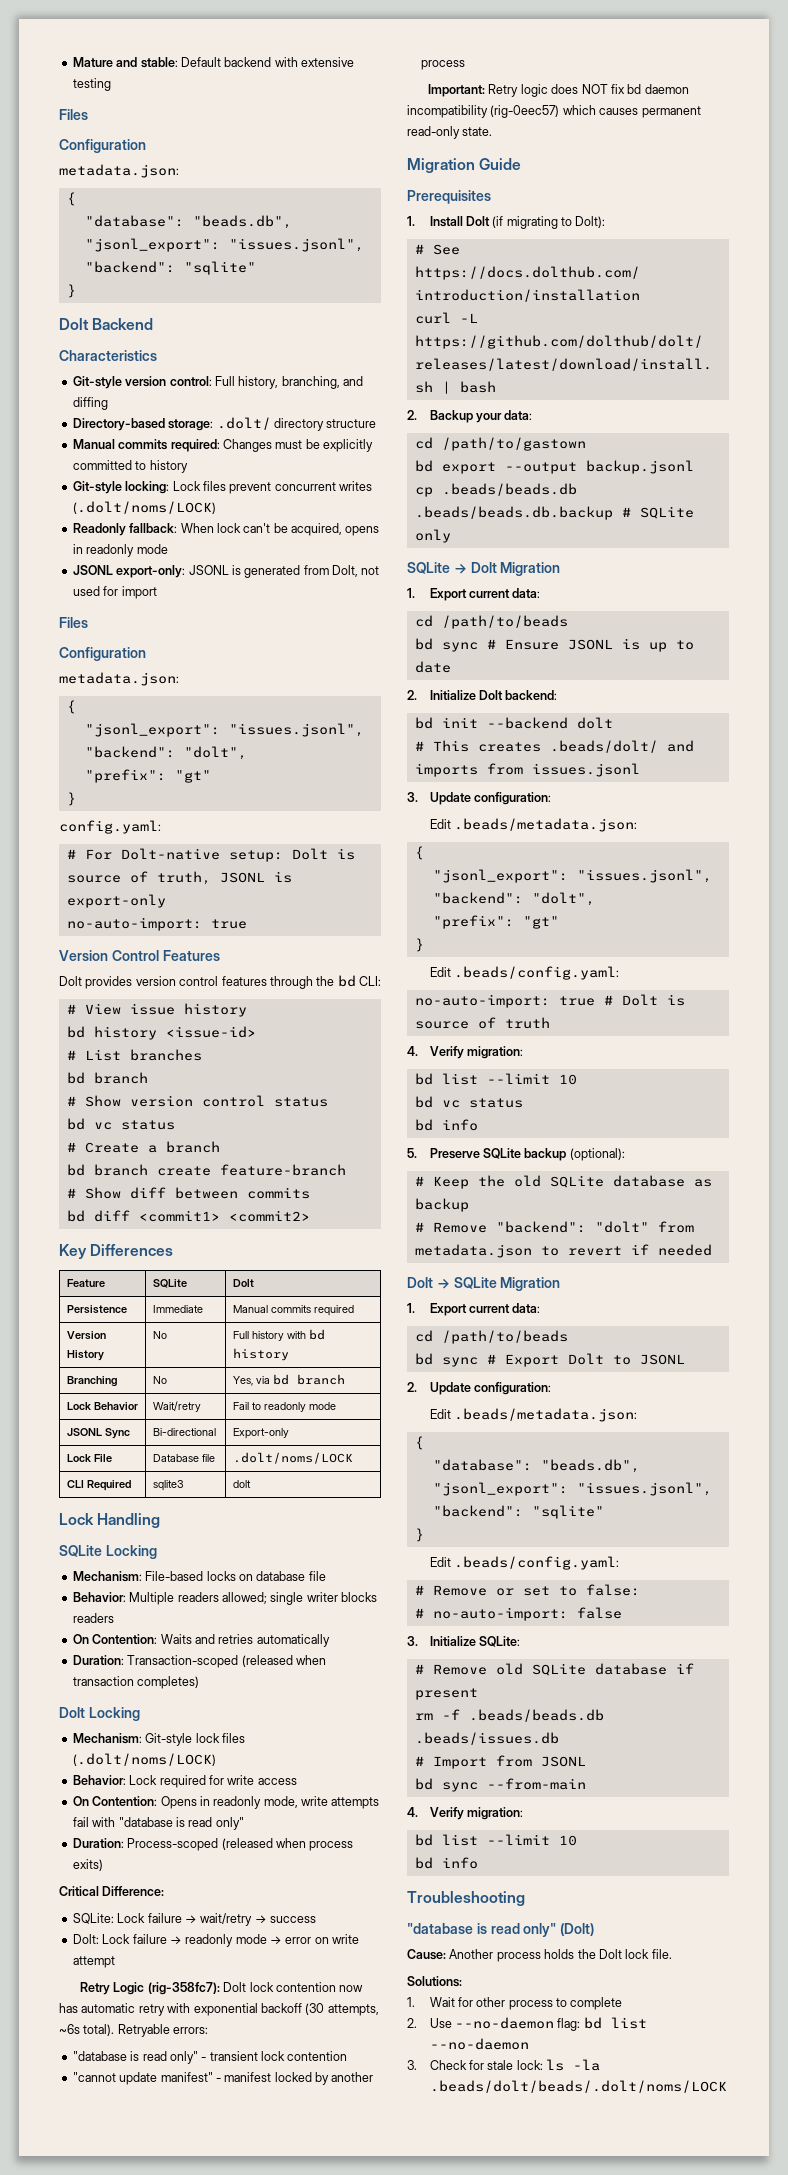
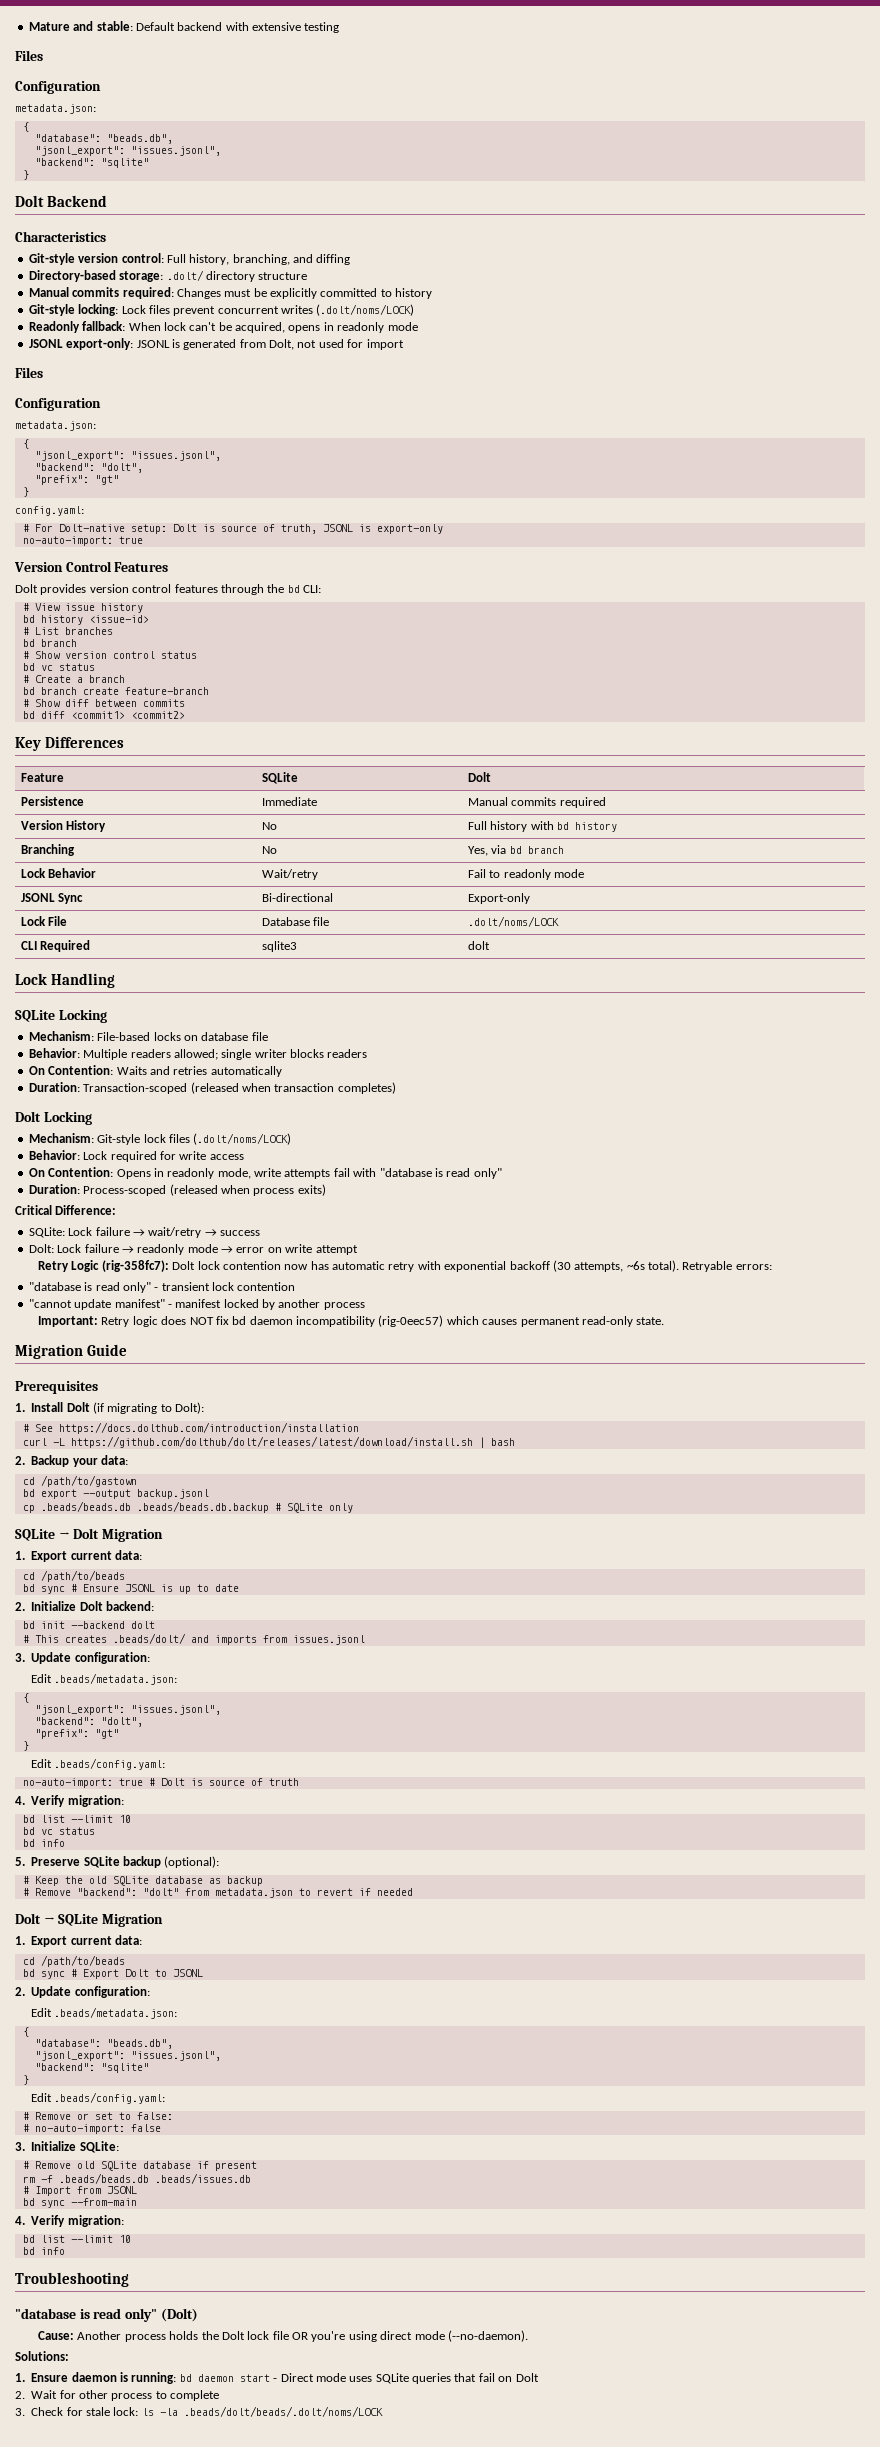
[651,1949,672,1959] [407,1976,462,1987] [407,1997,415,2007] file. // Solutions: // 1. -> [272,2330,528,2342] [15,2351,69,2361] [15,2372,539,2384] [15,2391,25,2399] file OR you're using direct mode (--no-daemon). // Solutions: // 1. Ensure daemon is running: bd daemon start - Direct mode uses SQLite queries that fail on Dolt // 2.
[407,2017,647,2031] [429,2038,529,2050] // 2. Use --no-daemon flag: bd list --no-daemon -> (220, 2395) none

